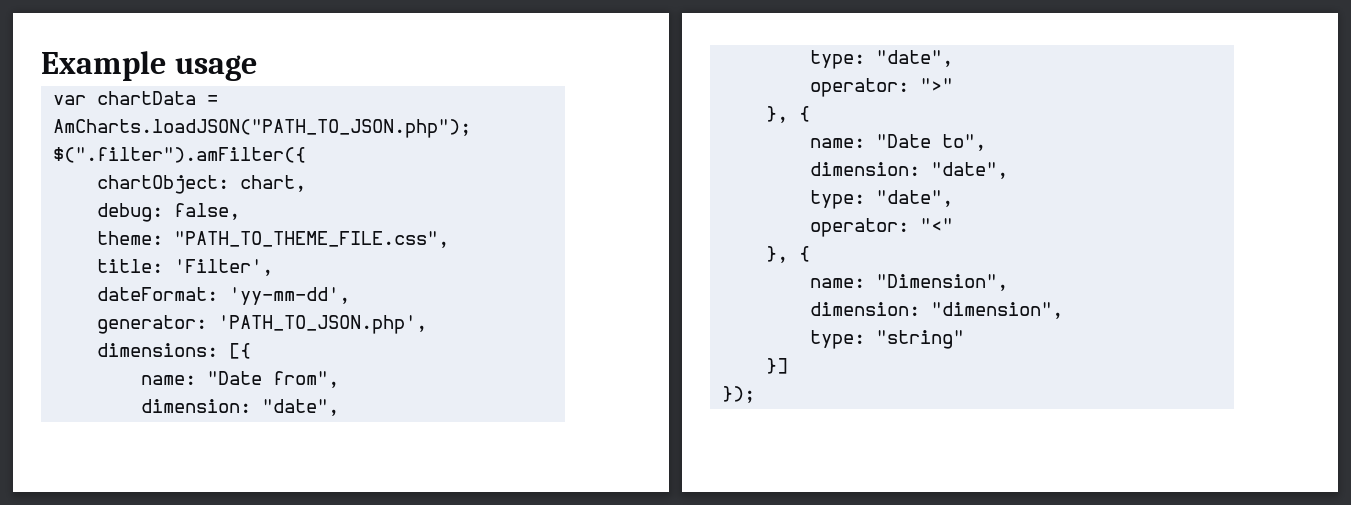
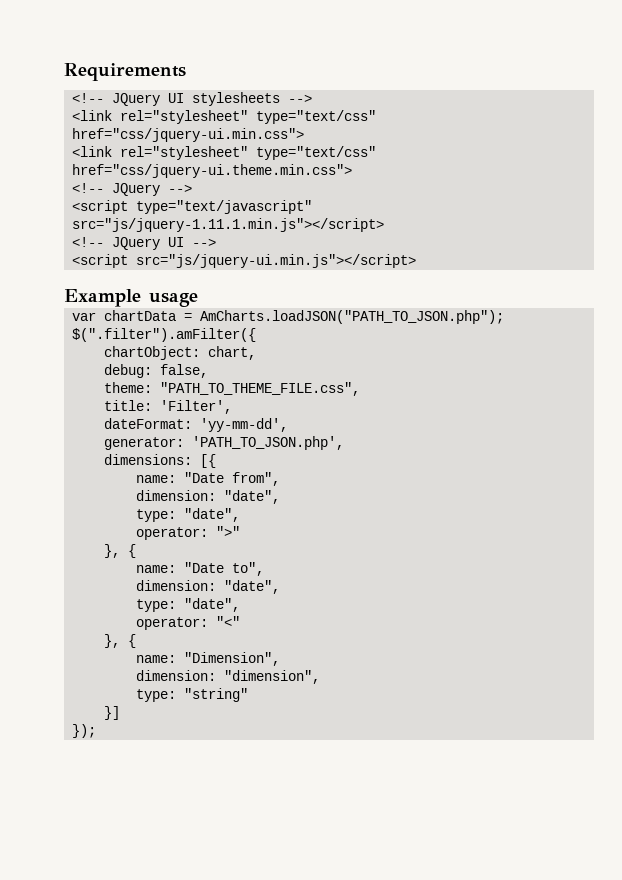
(41, 66) none -> [64,63,186,81] [71,92,312,106] [71,110,376,124] [71,128,304,142] [71,146,376,160] [71,164,352,178] [71,183,192,196] [71,200,312,214] [71,218,384,232] [71,237,216,250] [71,254,416,268] Requirements // <!-- JQuery UI stylesheets --> // <link rel="stylesheet" type="text/css" href="css/jquery-ui.min.css"> // <link rel="stylesheet" type="text/css" href="css/jquery-ui.theme.min.css"> // <!-- JQuery --> // <script type="text/javascript" src="js/jquery-1.11.1.min.js"></script> // <!-- JQuery UI --> // <script src="js/jquery-ui.min.js"></script> //

